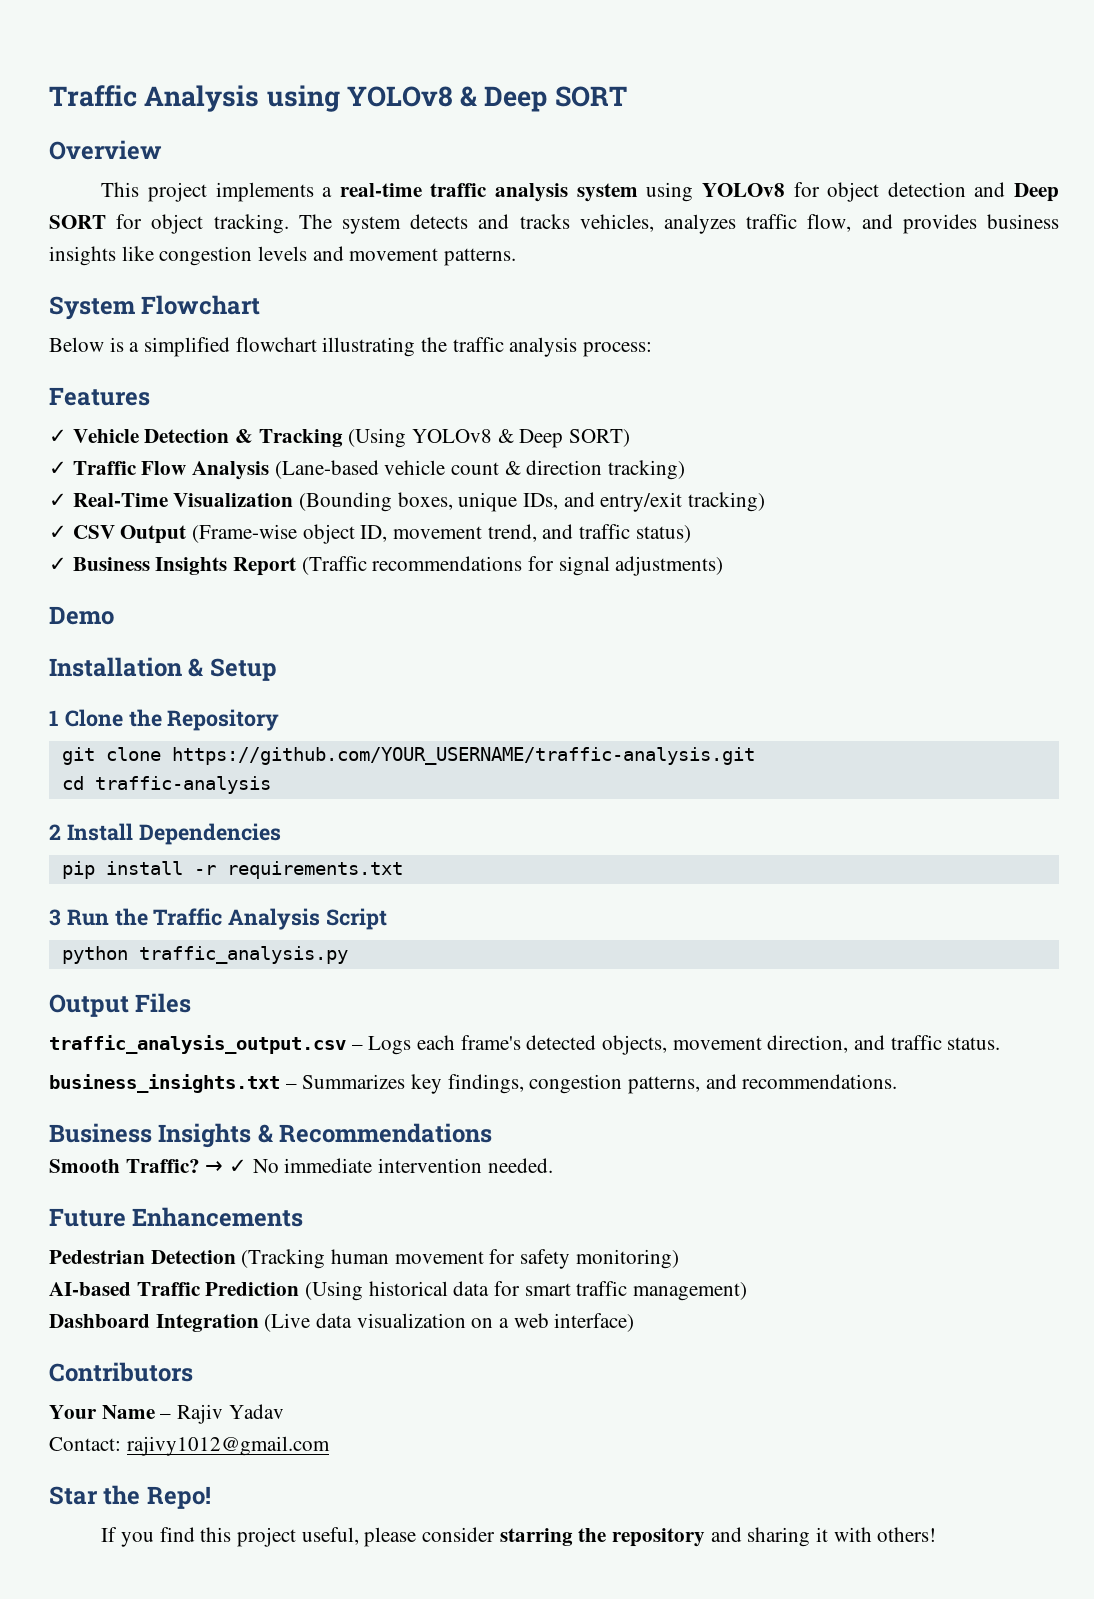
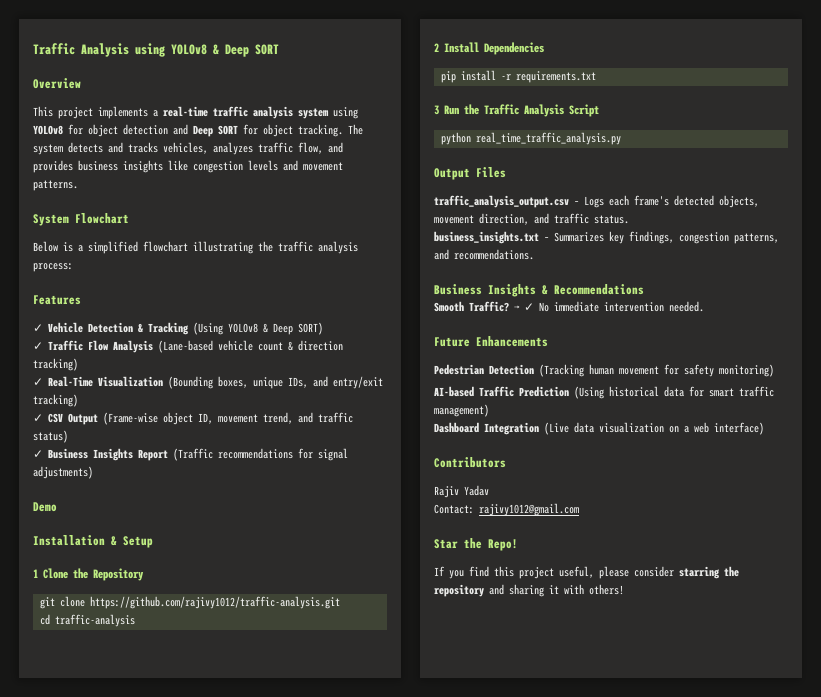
[171,747,755,765] https://github.com/YOUR_USERNAME/traffic-analysis.git -> [89,596,340,609] https://github.com/rajivy1012/traffic-analysis.git
[138,946,348,964] traffic_analysis.py -> [475,132,621,145] real_time_traffic_analysis.py
[49,1405,172,1419] Your Name – -> (506, 462) none

